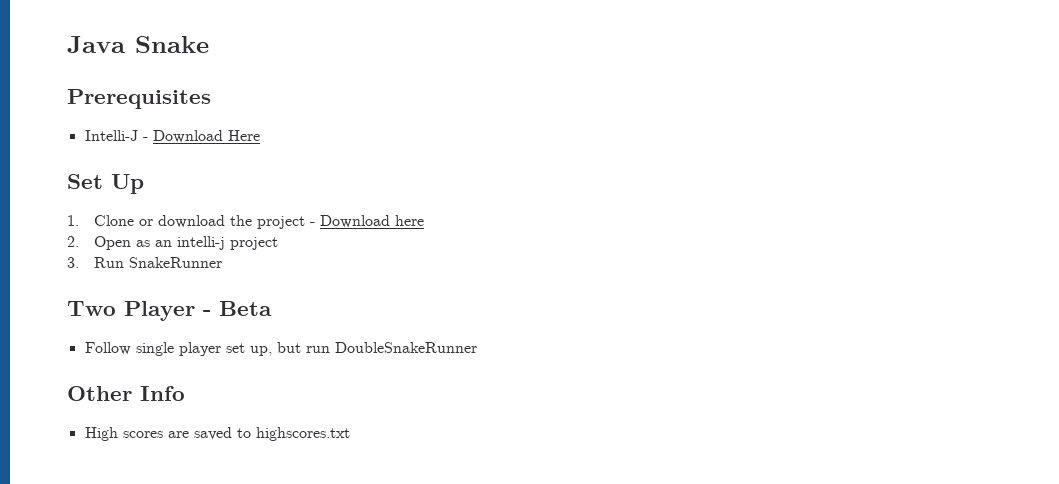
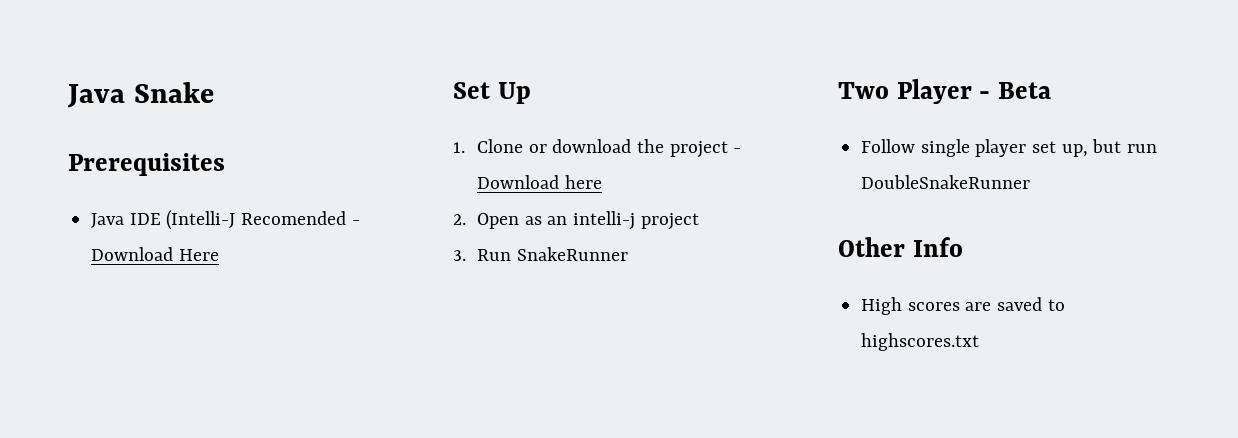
[84,130,138,141] Intelli-J -> [91,210,347,230] Java IDE (Intelli-J Recomended

